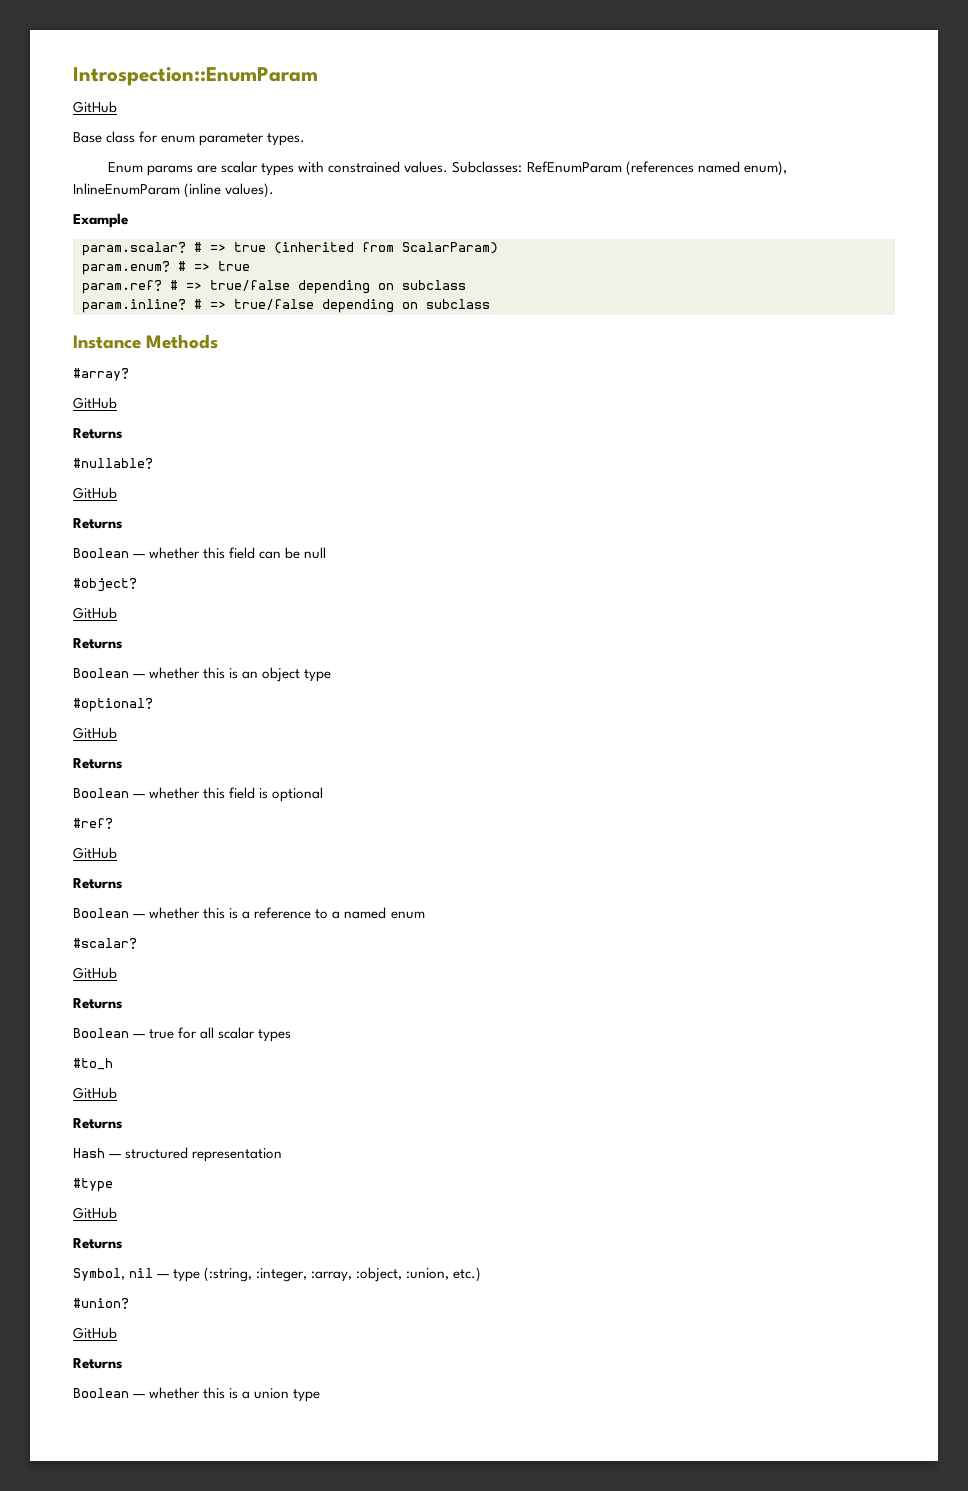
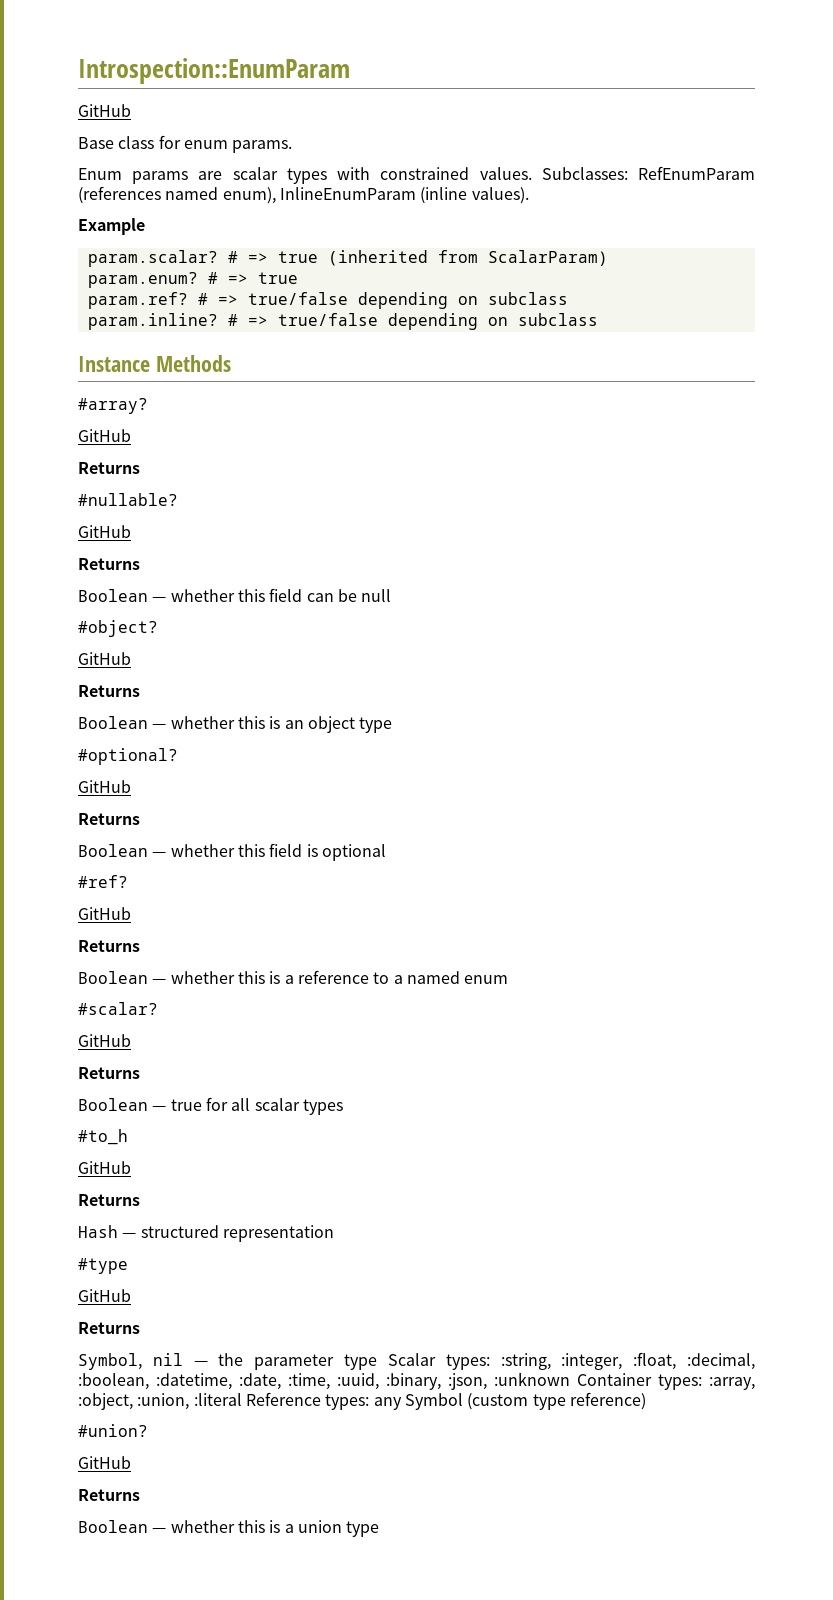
[199,133,306,146] parameter types. -> [232,140,293,153] params.
[173,1267,482,1282] type (:string, :integer, :array, :object, :union, etc.) -> [218,1352,755,1370] [78,1372,755,1390] [78,1392,646,1410] the parameter type Scalar types: :string, :integer, :float, :decimal, :boolean, :datetime, :date, :time, :uuid, :binary, :json, :unknown Container types: :array, :object, :union, :literal Reference types: any Symbol (custom type reference)

